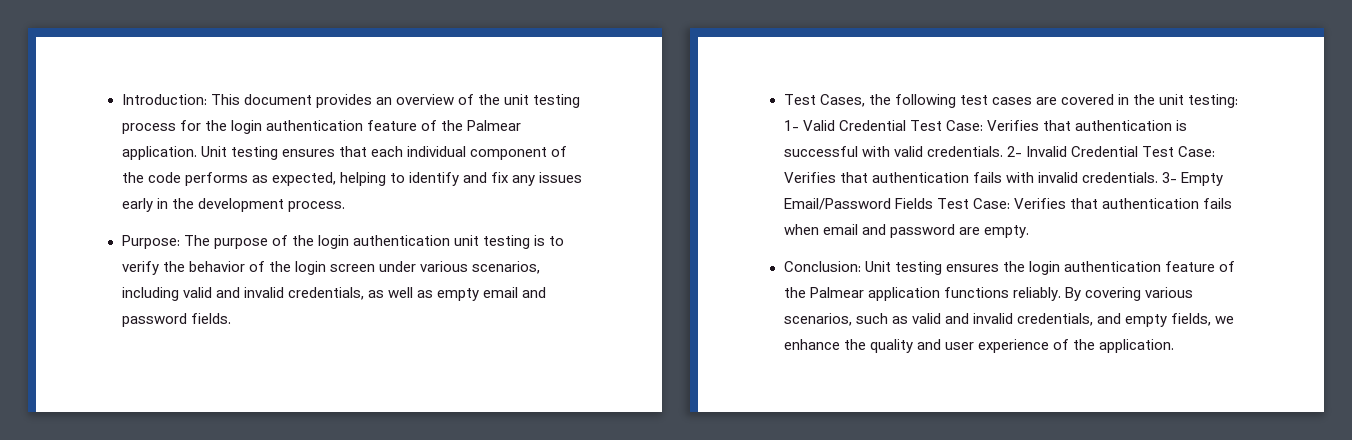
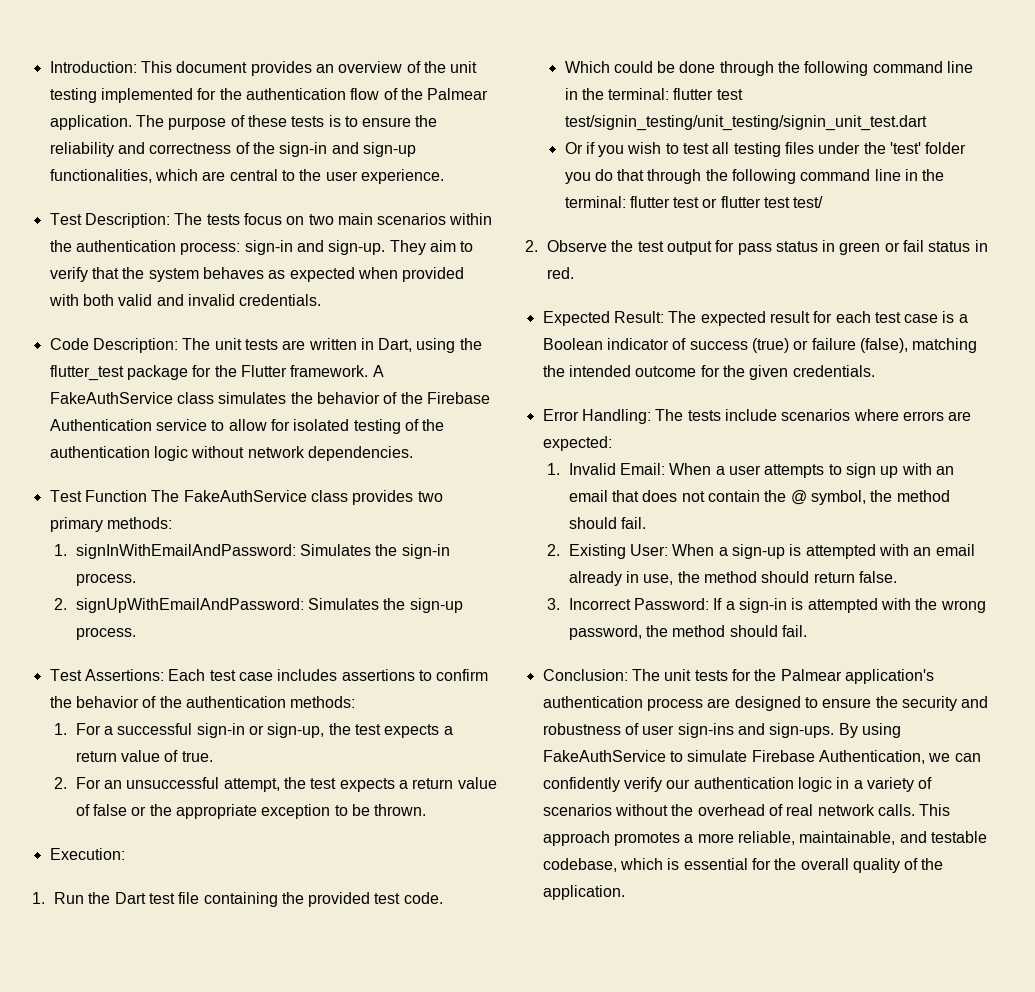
[121,120,417,134] process for the login authentication feature -> [100,88,380,103] implemented for the authentication flow
[200,146,567,160] [121,172,583,186] [121,198,345,212] [121,235,565,249] [121,261,540,275] [121,287,547,301] [121,313,231,327] [783,94,1239,108] [783,120,1187,131] [783,146,1215,157] [783,172,1223,186] [783,198,1232,210] [783,224,1029,238] [783,261,1235,275] [783,287,1193,301] [783,313,1234,327] [783,339,1049,353] Unit testing ensures that each individual component of the code performs as expected, helping to identify and fix any issues early in the development process. // Purpose: The purpose of the login authentication unit testing is to verify the behavior of the login screen under various scenarios, including valid and invalid credentials, as well as empty email and password fields. // Test Cases, the following test cases are covered in the unit testing: 1- Valid Credential Test Case: Verifies that authentication is successful with valid credentials. 2- Invalid Credential Test Case: Verifies that authentication fails with invalid credentials. 3- Empty Email/Password Fields Test Case: Verifies that authentication fails when email and password are empty. // Conclusion: Unit testing ensures the login authentication feature of the Palmear application functions reliably. By covering various scenarios, such as valid and invalid credentials, and empty fields, we enhance the quality and user experience -> [135,115,438,130] [49,142,416,157] [49,169,444,184] [49,213,493,228] [49,240,474,255] [49,267,465,282] [48,294,322,306] [49,338,482,353] [49,365,384,381] [49,392,490,404] [49,419,445,434] [49,446,413,461] [49,490,443,505] [49,517,172,532] [53,544,450,559] [75,573,136,586] [53,598,463,613] [75,627,136,640] [49,669,489,681] [49,696,356,708] [53,723,453,738] [75,750,213,762] [53,777,497,792] [75,804,427,819] [49,848,125,860] [32,892,443,907] [564,61,974,76] [564,88,743,100] [564,115,927,131] [564,142,967,157] [564,169,945,184] [564,196,824,208] [525,240,988,255] [546,267,574,279] [542,311,968,326] [542,338,978,353] [542,365,875,380] [542,409,972,424] [542,436,612,451] [546,463,954,478] [568,490,950,505] [568,517,647,529] [546,544,975,559] [568,571,898,586] [546,598,986,613] [568,625,808,640] [542,669,934,684] [542,696,989,711] [542,723,901,738] [542,750,981,764] [542,777,933,792] [542,804,951,816] [542,831,987,846] [542,858,900,873] The purpose of these tests is to ensure the reliability and correctness of the sign-in and sign-up functionalities, which are central to the user experience. // Test Description: The tests focus on two main scenarios within the authentication process: sign-in and sign-up. They aim to verify that the system behaves as expected when provided with both valid and invalid credentials. // Code Description: The unit tests are written in Dart, using the flutter_test package for the Flutter framework. A FakeAuthService class simulates the behavior of the Firebase Authentication service to allow for isolated testing of the authentication logic without network dependencies. // Test Function The FakeAuthService class provides two primary methods: // 1. signInWithEmailAndPassword: Simulates the sign-in process. // 2. signUpWithEmailAndPassword: Simulates the sign-up process. // Test Assertions: Each test case includes assertions to confirm the behavior of the authentication methods: // 1. For a successful sign-in or sign-up, the test expects a return value of true. // 2. For an unsuccessful attempt, the test expects a return value of false or the appropriate exception to be thrown. // Execution: // 1. Run the Dart test file containing the provided test code. // Which could be done through the following command line in the terminal: flutter test test/signin_testing/unit_testing/signin_unit_test.dart // Or if you wish to test all testing files under the 'test' folder you do that through the following command line in the terminal: flutter test or flutter test test/ // 2. Observe the test output for pass status in green or fail status in red. // Expected Result: The expected result for each test case is a Boolean indicator of success (true) or failure (false), matching the intended outcome for the given credentials. // Error Handling: The tests include scenarios where errors are expected: // 1. Invalid Email: When a user attempts to sign up with an email that does not contain the @ symbol, the method should fail. // 2. Existing User: When a sign-up is attempted with an email already in use, the method should return false. // 3. Incorrect Password: If a sign-in is attempted with the wrong password, the method should fail. // Conclusion: The unit tests for the Palmear application's authentication process are designed to ensure the security and robustness of user sign-ins and sign-ups. By using FakeAuthService to simulate Firebase Authentication, we can confidently verify our authentication logic in a variety of scenarios without the overhead of real network calls. This approach promotes a more reliable, maintainable, and testable codebase, which is essential for the overall quality

